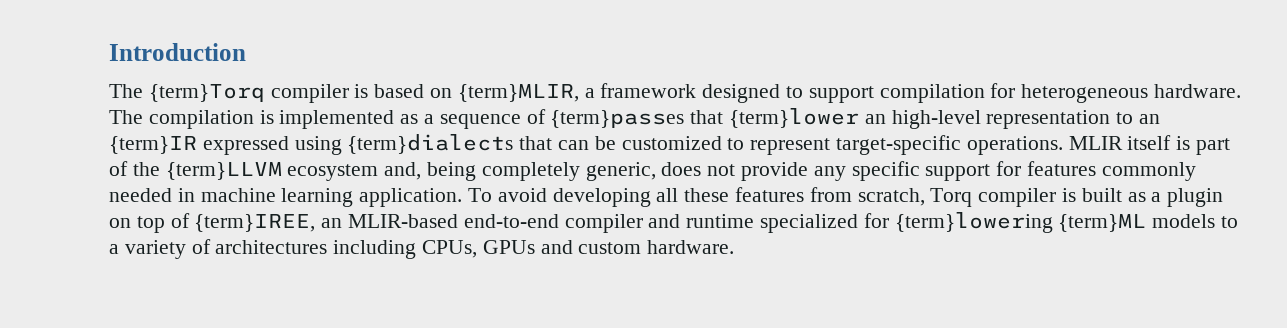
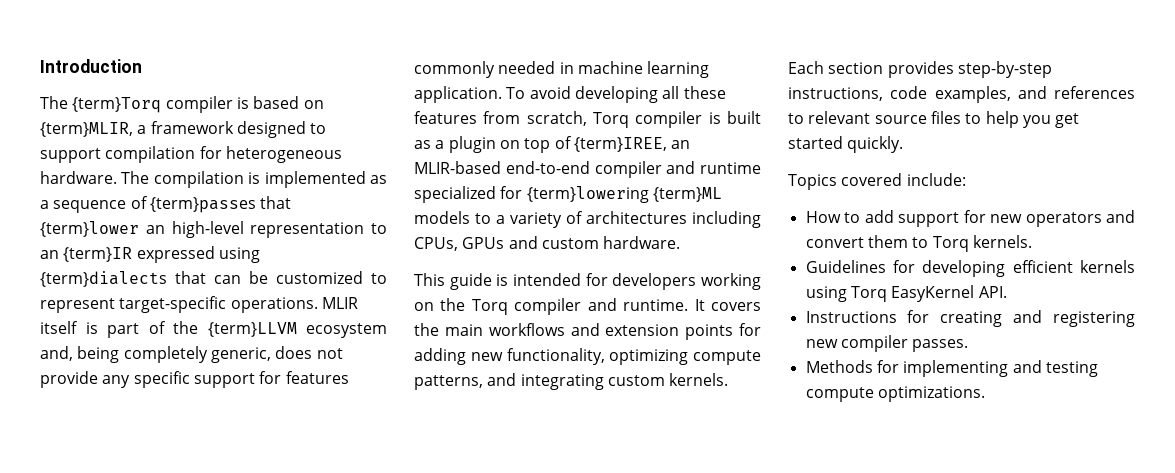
(735, 247) none -> [414,273,761,290] [414,298,761,315] [414,323,761,340] [414,348,761,365] [414,373,729,390] [788,61,1052,78] [788,86,1135,103] [788,111,1080,128] [788,136,904,153] [788,173,966,190] [805,210,1135,227] [805,235,1032,252] [805,260,1135,277] [805,285,1007,302] [805,310,1135,327] [805,335,969,352] [805,360,1098,377] [805,386,985,402] // This guide is intended for developers working on the Torq compiler and runtime. It covers the main workflows and extension points for adding new functionality, optimizing compute patterns, and integrating custom kernels. Each section provides step-by-step instructions, code examples, and references to relevant source files to help you get started quickly. // Topics covered include: // How to add support for new operators and convert them to Torq kernels. // Guidelines for developing efficient kernels using Torq EasyKernel API. // Instructions for creating and registering new compiler passes. // Methods for implementing and testing compute optimizations.

